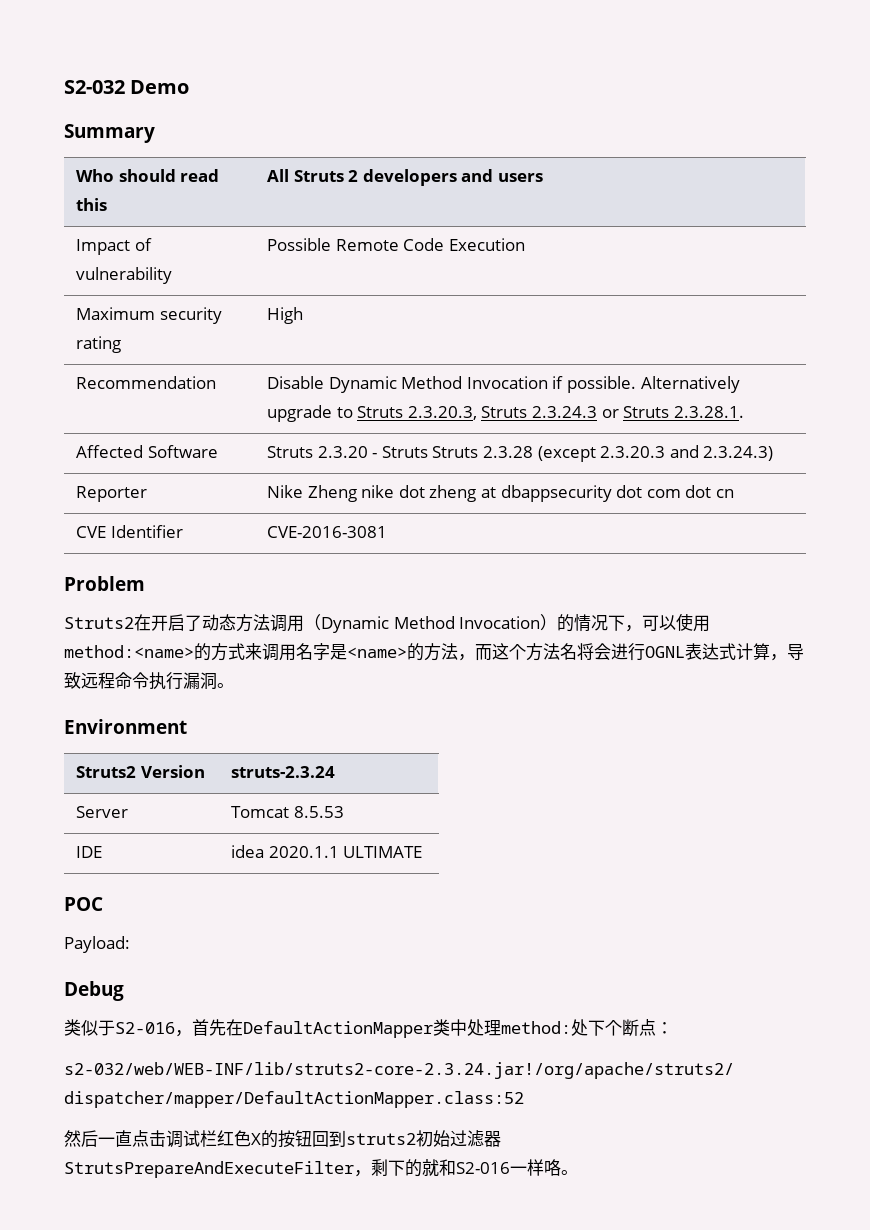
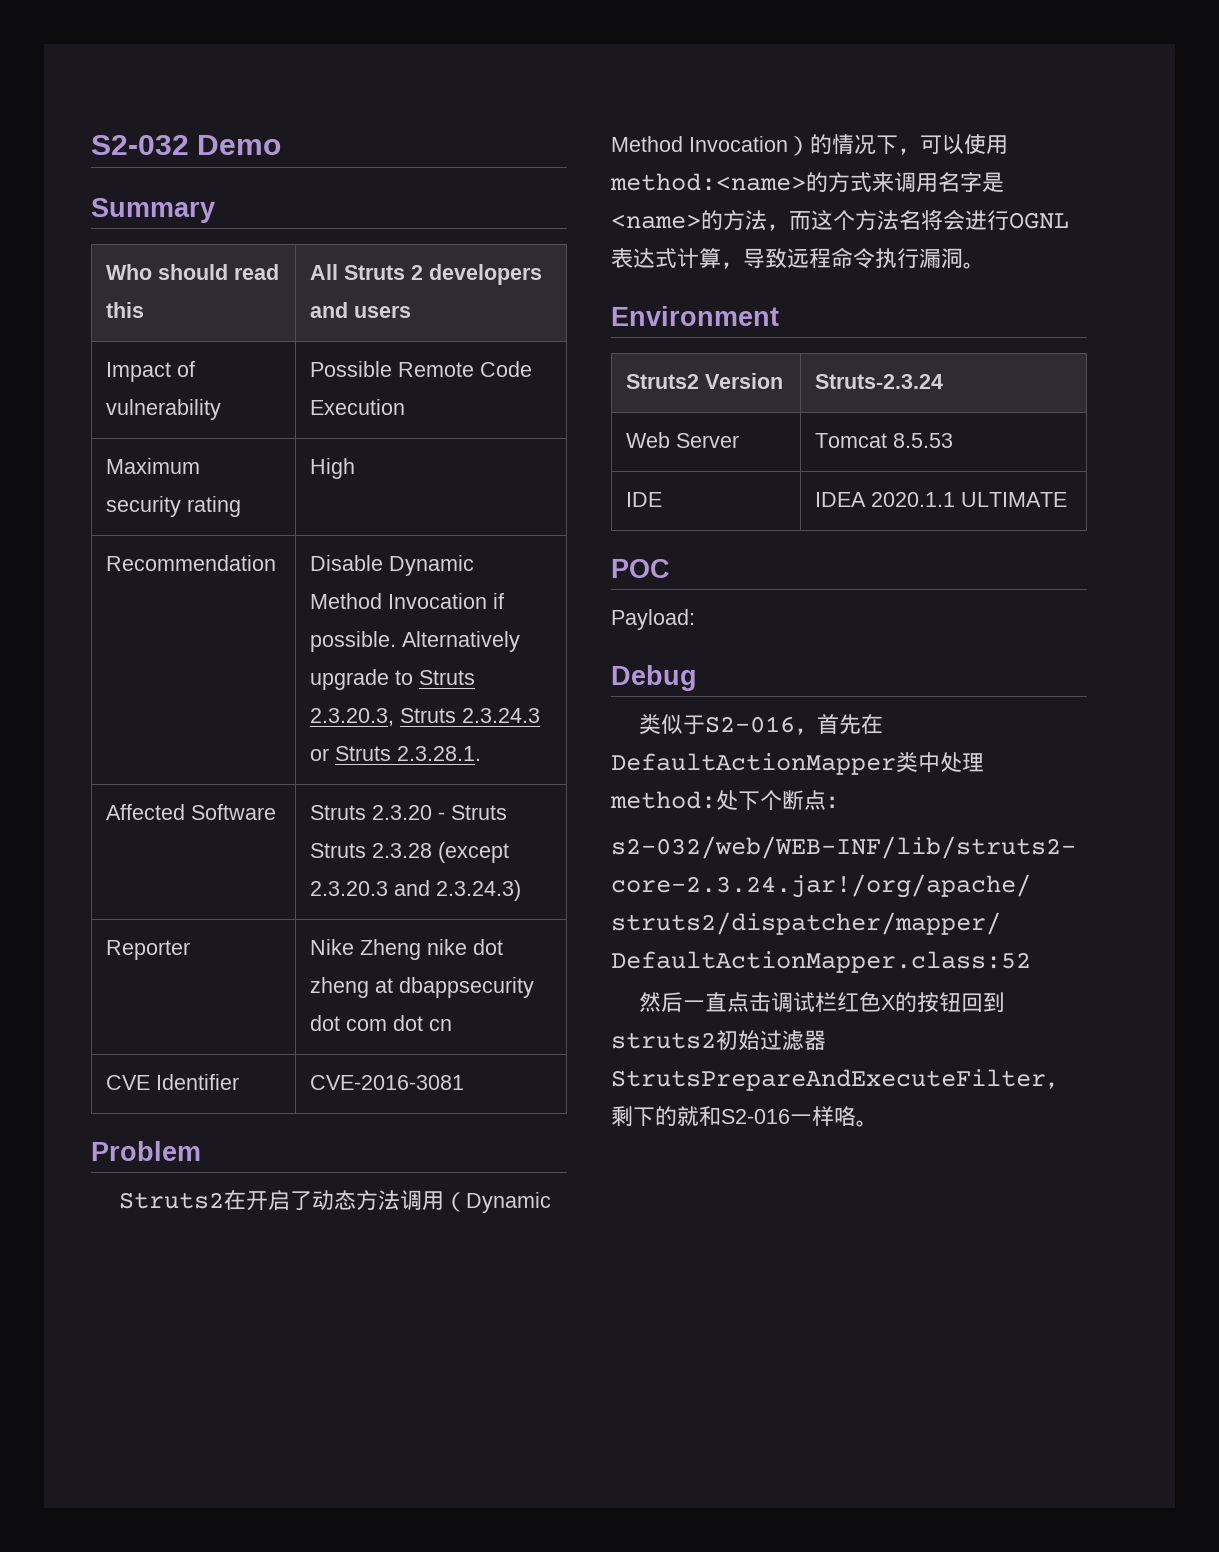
[231,766,336,778] struts-2.3.24 // -> [815,374,944,389] [626,432,671,448] Struts-2.3.24 // Web
[231,845,265,858] idea -> [815,492,867,507] IDEA

